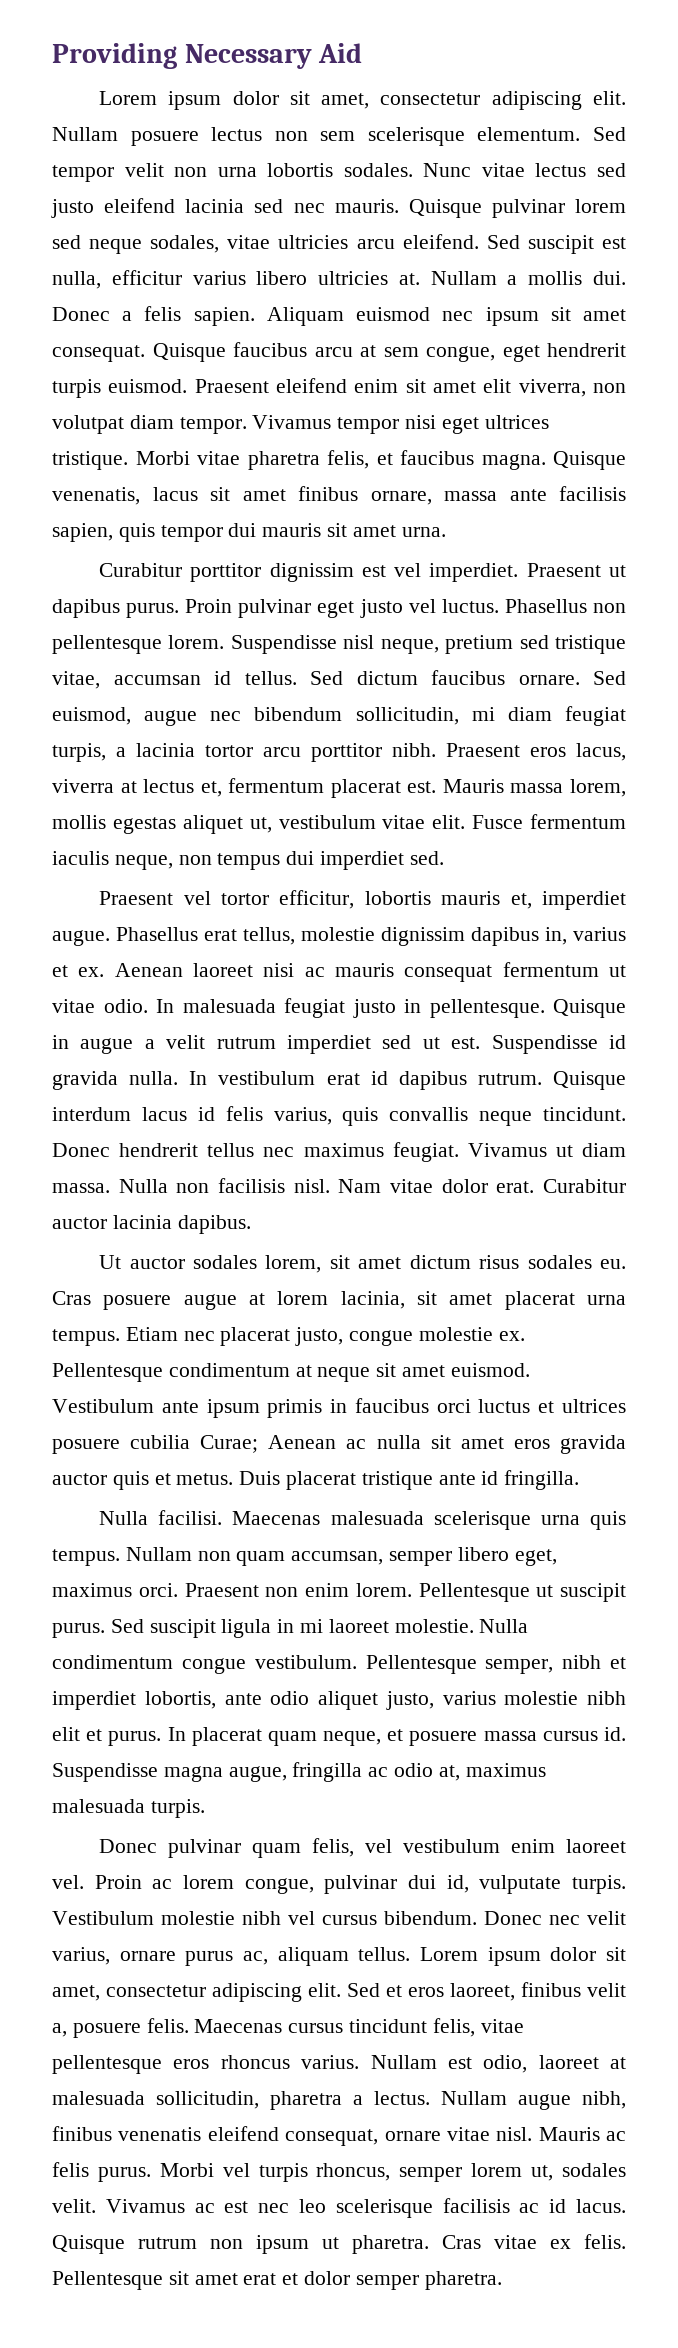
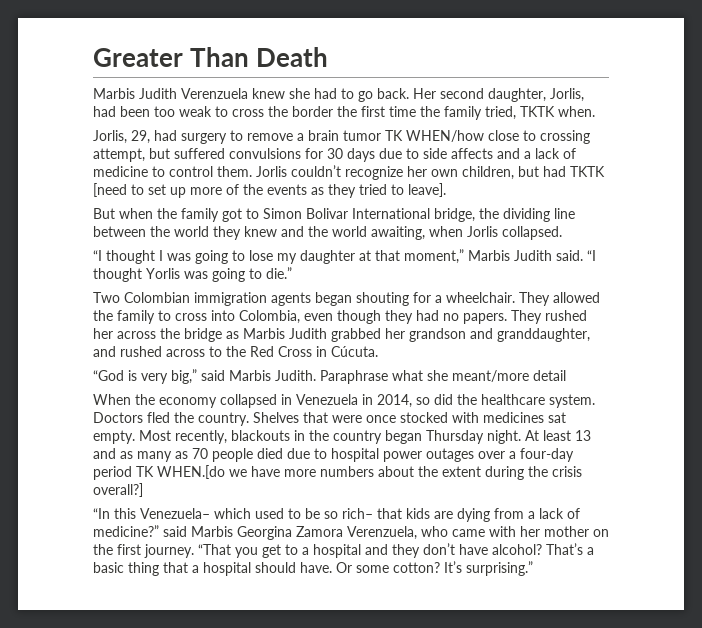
[52,43,363,69] [99,91,626,110] [52,127,626,146] [52,163,626,182] [51,198,626,218] [52,234,626,254] [52,270,626,289] [52,306,626,326] [52,342,626,362] [52,378,626,398] [52,415,549,434] [52,450,626,470] [52,486,626,505] [52,523,446,542] [99,563,626,582] [52,599,626,618] [52,635,627,654] [52,670,626,689] [52,706,627,726] [52,743,626,762] [52,778,626,798] [52,814,626,834] [52,851,444,870] [99,890,626,910] [52,927,626,946] [52,962,626,982] [52,998,626,1018] [52,1035,626,1054] [52,1071,626,1090] [52,1106,626,1126] [52,1142,626,1162] [52,1178,626,1193] [52,1215,251,1234] [99,1255,626,1273] [52,1291,626,1310] [52,1327,525,1346] [52,1363,530,1382] [52,1398,626,1418] [52,1435,626,1454] [52,1470,580,1490] [99,1510,626,1530] [52,1547,557,1566] [52,1583,626,1602] [52,1619,529,1638] [52,1655,626,1674] [52,1691,626,1710] [52,1727,626,1746] [52,1762,546,1782] [52,1799,205,1818] [99,1838,626,1858] [52,1875,626,1894] [52,1911,626,1925] [52,1947,626,1966] [52,1982,626,2002] [52,2018,524,2038] [52,2055,626,2074] [52,2091,626,2110] [52,2126,626,2146] [52,2162,627,2182] [52,2198,626,2218] [52,2234,626,2254] [52,2271,502,2290] Providing Necessary Aid // Lorem ipsum dolor sit amet, consectetur adipiscing elit. Nullam posuere lectus non sem scelerisque elementum. Sed tempor velit non urna lobortis sodales. Nunc vitae lectus sed justo eleifend lacinia sed nec mauris. Quisque pulvinar lorem sed neque sodales, vitae ultricies arcu eleifend. Sed suscipit est nulla, efficitur varius libero ultricies at. Nullam a mollis dui. Donec a felis sapien. Aliquam euismod nec ipsum sit amet consequat. Quisque faucibus arcu at sem congue, eget hendrerit turpis euismod. Praesent eleifend enim sit amet elit viverra, non volutpat diam tempor. Vivamus tempor nisi eget ultrices tristique. Morbi vitae pharetra felis, et faucibus magna. Quisque venenatis, lacus sit amet finibus ornare, massa ante facilisis sapien, quis tempor dui mauris sit amet urna. // Curabitur porttitor dignissim est vel imperdiet. Praesent ut dapibus purus. Proin pulvinar eget justo vel luctus. Phasellus non pellentesque lorem. Suspendisse nisl neque, pretium sed tristique vitae, accumsan id tellus. Sed dictum faucibus ornare. Sed euismod, augue nec bibendum sollicitudin, mi diam feugiat turpis, a lacinia tortor arcu porttitor nibh. Praesent eros lacus, viverra at lectus et, fermentum placerat est. Mauris massa lorem, mollis egestas aliquet ut, vestibulum vitae elit. Fusce fermentum iaculis neque, non tempus dui imperdiet sed. // Praesent vel tortor efficitur, lobortis mauris et, imperdiet augue. Phasellus erat tellus, molestie dignissim dapibus in, varius et ex. Aenean laoreet nisi ac mauris consequat fermentum ut vitae odio. In malesuada feugiat justo in pellentesque. Quisque in augue a velit rutrum imperdiet sed ut est. Suspendisse id gravida nulla. In vestibulum erat id dapibus rutrum. Quisque interdum lacus id felis varius, quis convallis neque tincidunt. Donec hendrerit tellus nec maximus feugiat. Vivamus ut diam massa. Nulla non facilisis nisl. Nam vitae dolor erat. Curabitur auctor lacinia dapibus. // Ut auctor sodales lorem, sit amet dictum risus sodales eu. Cras posuere augue at lorem lacinia, sit amet placerat urna tempus. Etiam nec placerat justo, congue molestie ex. Pellentesque condimentum at neque sit amet euismod. Vestibulum ante ipsum primis in faucibus orci luctus et ultrices posuere cubilia Curae; Aenean ac nulla sit amet eros gravida auctor quis et metus. Duis placerat tristique ante id fringilla. // Nulla facilisi. Maecenas malesuada scelerisque urna quis tempus. Nullam non quam accumsan, semper libero eget, maximus orci. Praesent non enim lorem. Pellentesque ut suscipit purus. Sed suscipit ligula in mi laoreet molestie. Nulla condimentum congue vestibulum. Pellentesque semper, nibh et imperdiet lobortis, ante odio aliquet justo, varius molestie nibh elit et purus. In placerat quam neque, et posuere massa cursus id. Suspendisse magna augue, fringilla ac odio at, maximus malesuada turpis. // Donec pulvinar quam felis, vel vestibulum enim laoreet vel. Proin ac lorem congue, pulvinar dui id, vulputate turpis. Vestibulum molestie nibh vel cursus bibendum. Donec nec velit varius, ornare purus ac, aliquam tellus. Lorem ipsum dolor sit amet, consectetur adipiscing elit. Sed et eros laoreet, finibus velit a, posuere felis. Maecenas cursus tincidunt felis, vitae pellentesque eros rhoncus varius. Nullam est odio, laoreet at malesuada sollicitudin, pharetra a lectus. Nullam augue nibh, finibus venenatis eleifend consequat, ornare vitae nisl. Mauris ac felis purus. Morbi vel turpis rhoncus, semper lorem ut, sodales velit. Vivamus ac est nec leo scelerisque facilisis ac id lacus. Quisque rutrum non ipsum ut pharetra. Cras vitae ex felis. Pellentesque sit amet erat et dolor semper pharetra. -> [93,47,328,67] [93,88,584,102] [93,106,595,120] [93,130,590,144] [93,148,576,162] [93,165,605,180] [93,183,446,198] [93,208,575,222] [93,226,562,240] [93,249,596,264] [93,267,292,282] [93,292,600,306] [93,310,587,324] [93,328,590,342] [93,346,378,357] [93,369,566,384] [93,394,595,408] [93,412,566,426] [93,430,591,444] [93,448,574,462] [93,465,582,480] [93,483,143,497] [93,508,580,522] [93,525,609,540] [93,543,594,558] [93,561,533,576] Greater Than Death // Marbis Judith Verenzuela knew she had to go back. Her second daughter, Jorlis, had been too weak to cross the border the first time the family tried, TKTK when. // Jorlis, 29, had surgery to remove a brain tumor TK WHEN/how close to crossing attempt, but suffered convulsions for 30 days due to side affects and a lack of medicine to control them. Jorlis couldn’t recognize her own children, but had TKTK [need to set up more of the events as they tried to leave]. // But when the family got to Simon Bolivar International bridge, the dividing line between the world they knew and the world awaiting, when Jorlis collapsed. // “I thought I was going to lose my daughter at that moment,” Marbis Judith said. “I thought Yorlis was going to die.” // Two Colombian immigration agents began shouting for a wheelchair. They allowed the family to cross into Colombia, even though they had no papers. They rushed her across the bridge as Marbis Judith grabbed her grandson and granddaughter, and rushed across to the Red Cross in Cúcuta. // “God is very big,” said Marbis Judith. Paraphrase what she meant/more detail // When the economy collapsed in Venezuela in 2014, so did the healthcare system. Doctors fled the country. Shelves that were once stocked with medicines sat empty. Most recently, blackouts in the country began Thursday night. At least 13 and as many as 70 people died due to hospital power outages over a four-day period TK WHEN.[do we have more numbers about the extent during the crisis overall?] // “In this Venezuela– which used to be so rich– that kids are dying from a lack of medicine?” said Marbis Georgina Zamora Verenzuela, who came with her mother on the first journey. “That you get to a hospital and they don’t have alcohol? That’s a basic thing that a hospital should have. Or some cotton? It’s surprising.”

